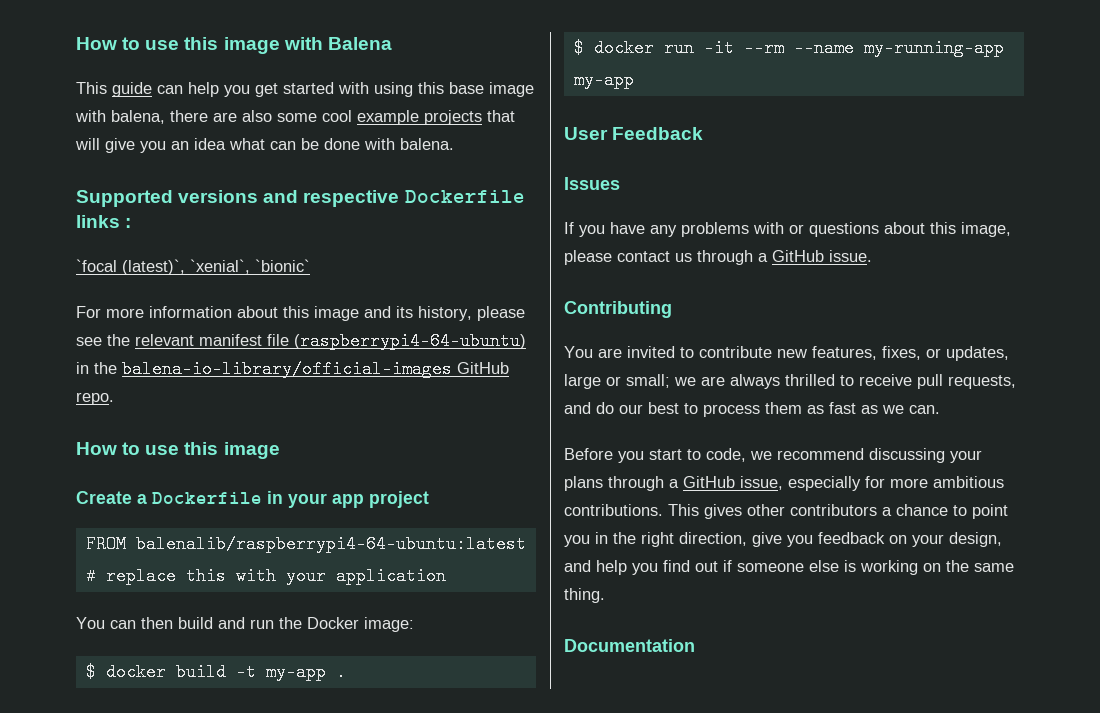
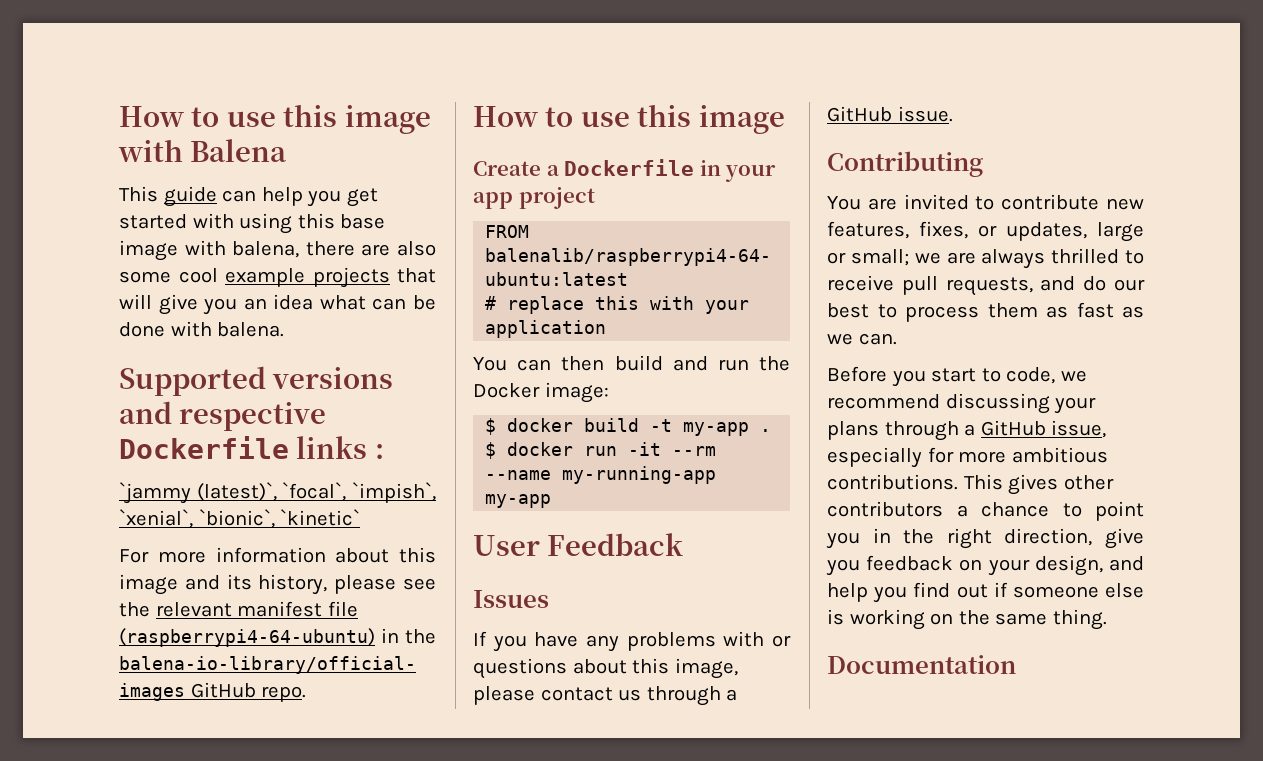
[76,259,310,275] `focal (latest)`, `xenial`, `bionic` -> [119,482,436,504] [119,509,361,528] `jammy (latest)`, `focal`, `impish`, `xenial`, `bionic`, `kinetic`

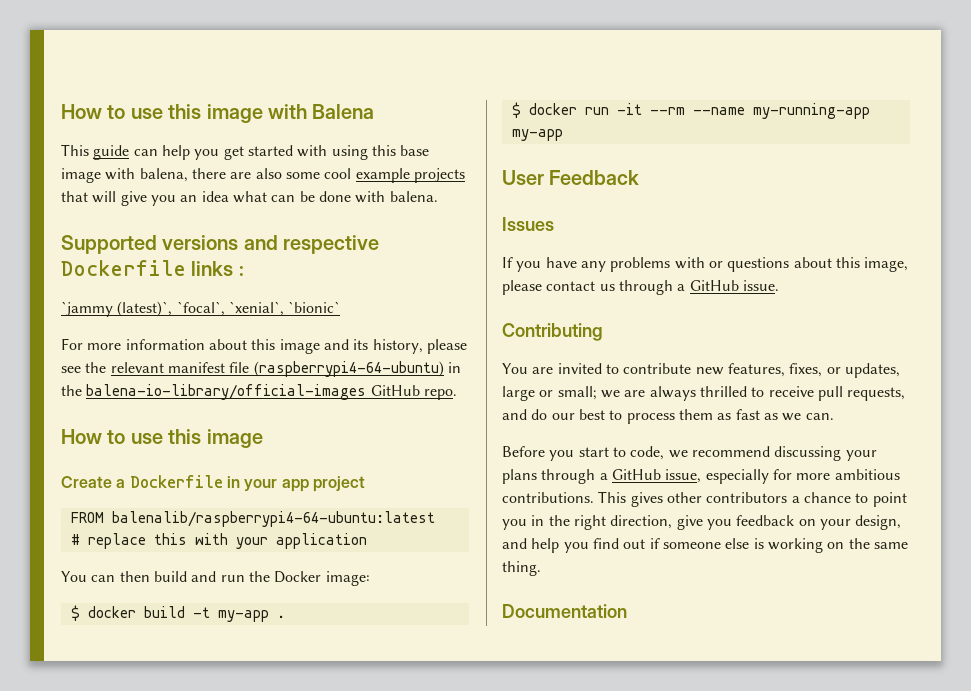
[352,482,436,503] [119,509,361,528] `impish`, `xenial`, `bionic`, `kinetic` -> [228,301,341,316] `xenial`, `bionic`

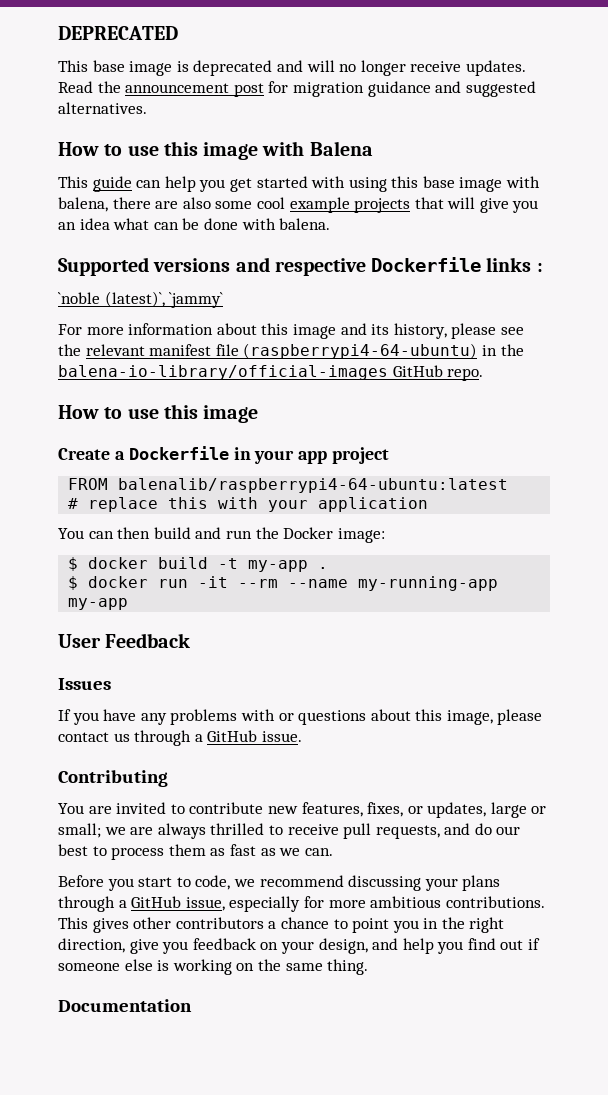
(61, 111) none -> [58,26,178,40] [58,60,526,76] [58,81,536,97] [58,102,147,114] DEPRECATED // This base image is deprecated and will no longer receive updates. Read the announcement post for migration guidance and suggested alternatives. //
[61,301,341,317] `jammy (latest)`, `focal`, `xenial`, `bionic` -> [58,291,224,308] `noble (latest)`, `jammy`

